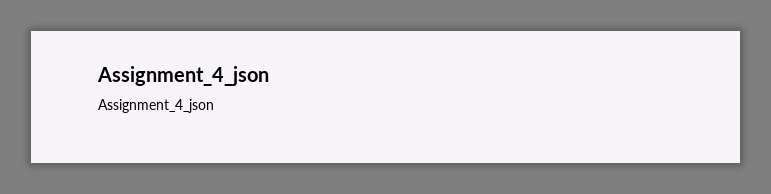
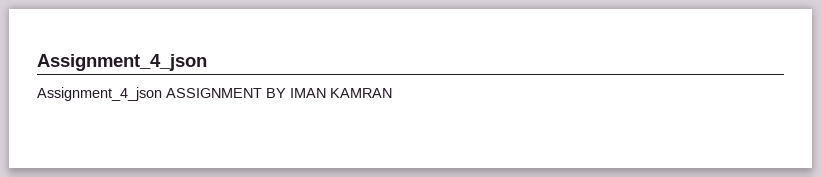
(214, 106) none -> [166,88,392,98] ASSIGNMENT BY IMAN KAMRAN

